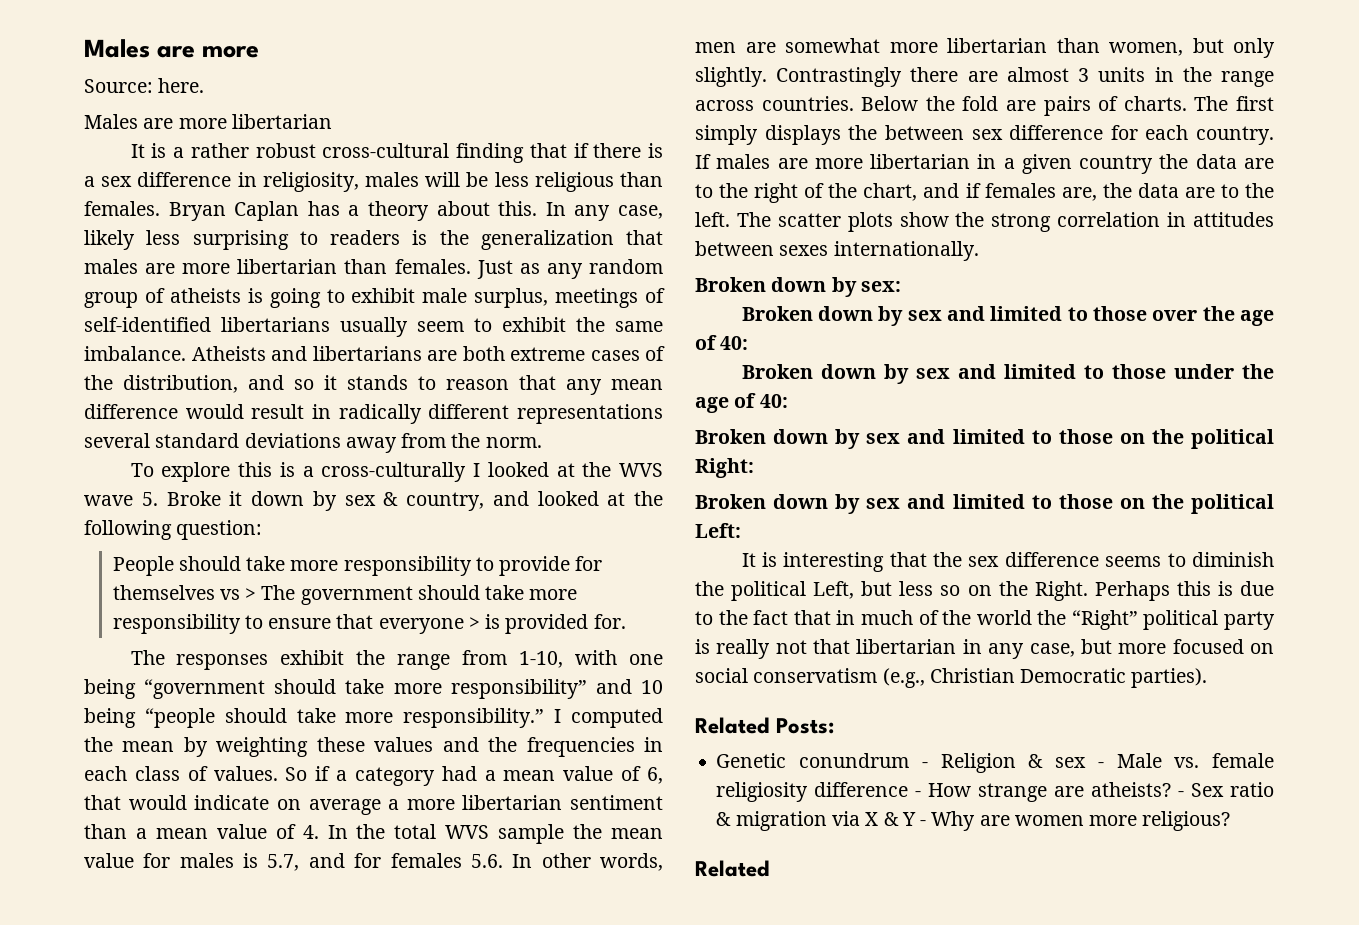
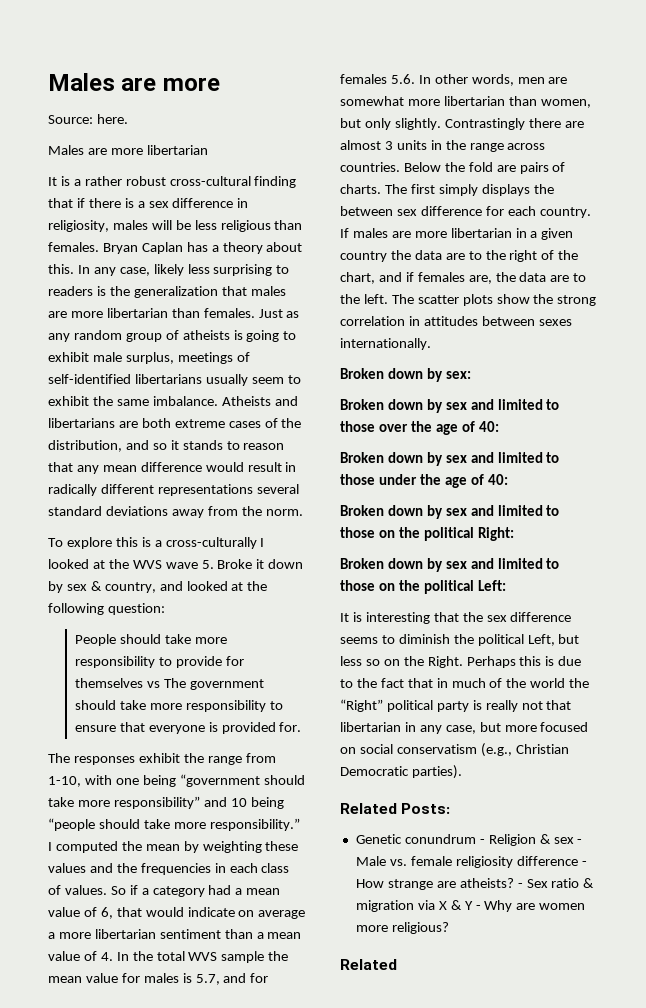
[245,588,257,600] > -> (160, 684) none
[468,617,480,629] > -> (205, 729) none

